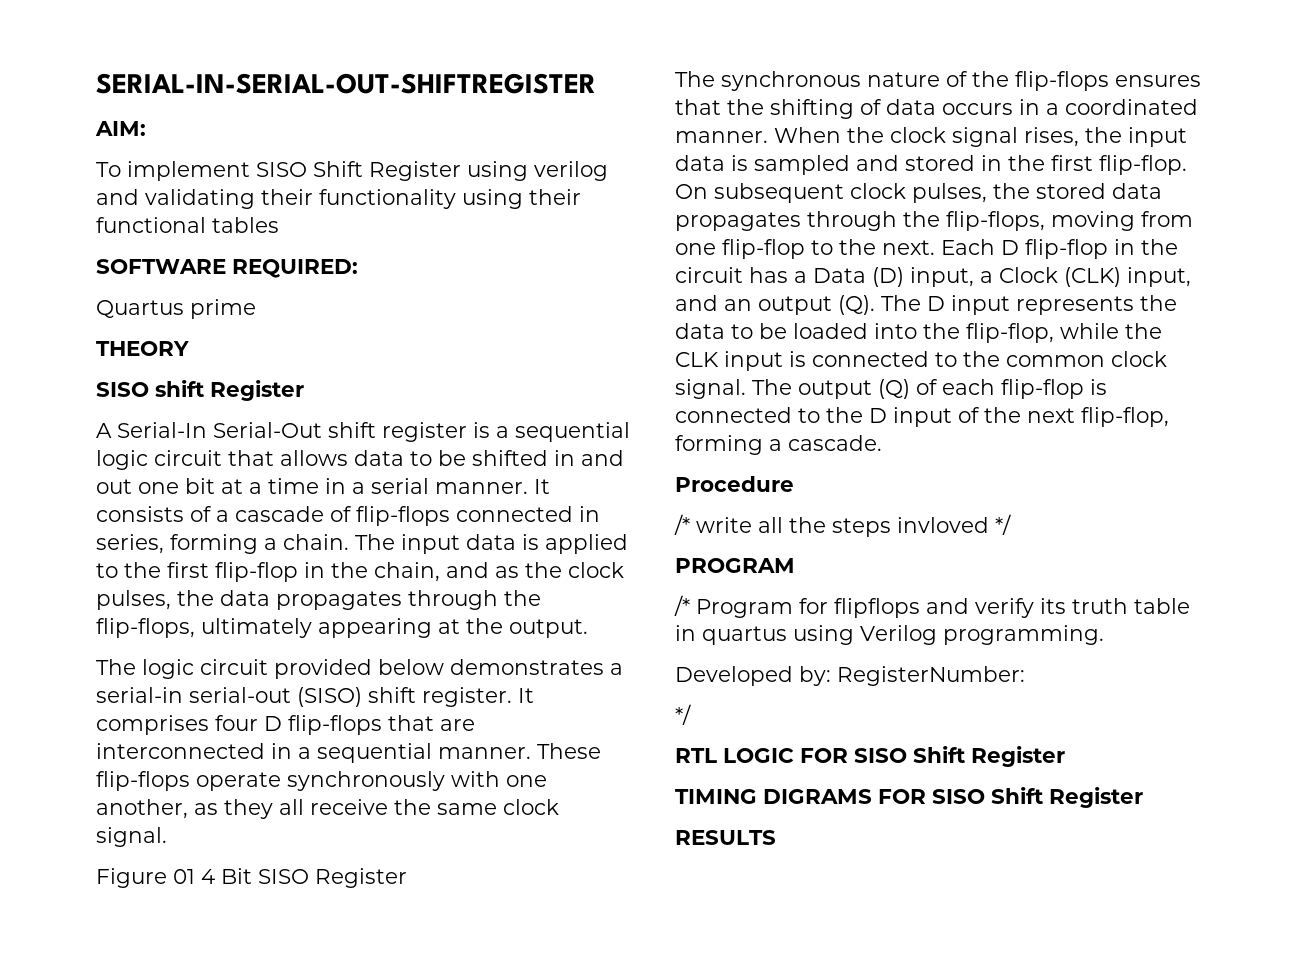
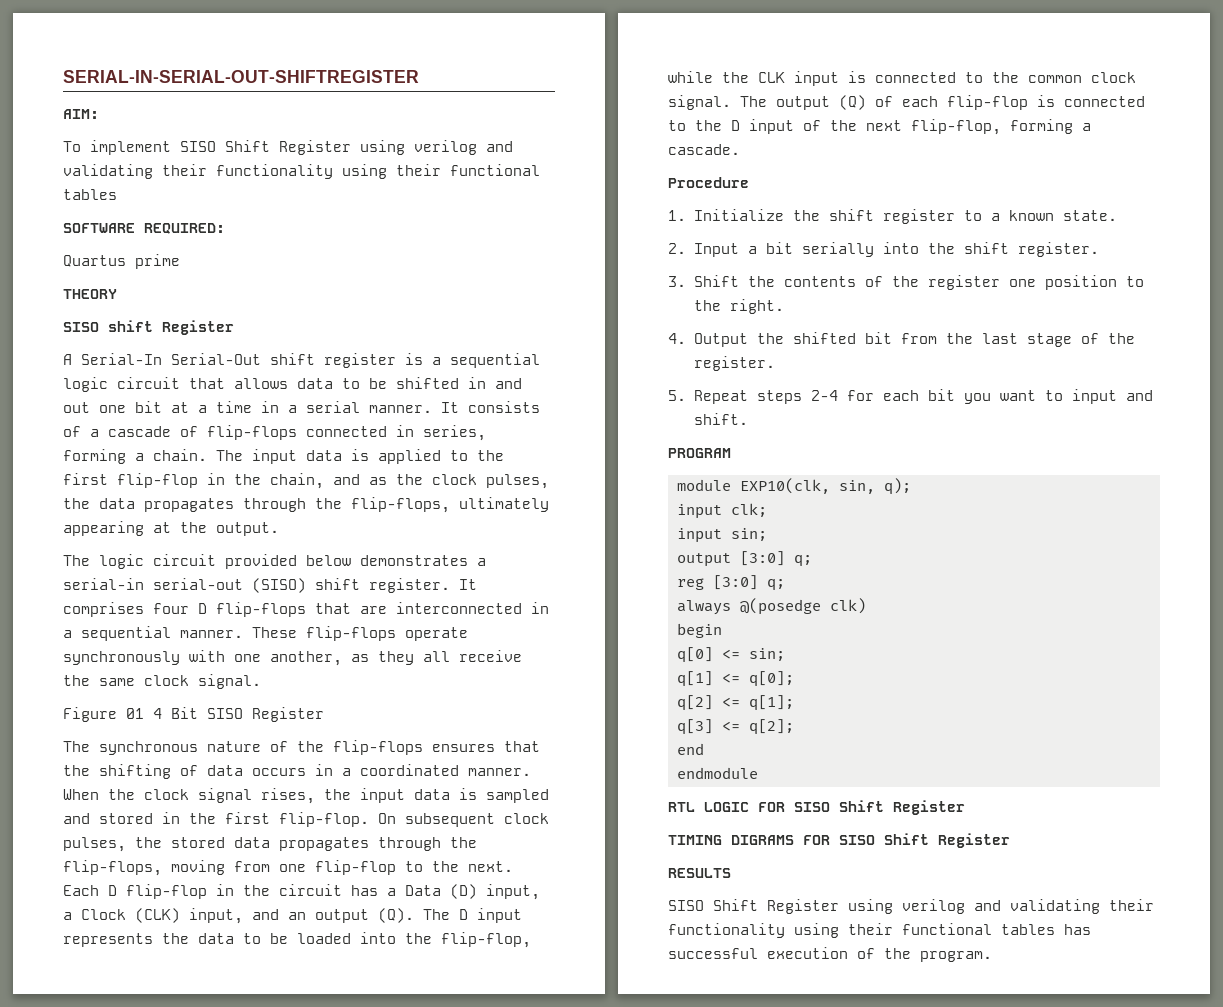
[674,514,1011,537] [675,558,795,573] [674,595,1190,618] [675,625,1104,645] [675,666,1025,686] [675,704,691,725] /* write all the steps invloved */ // PROGRAM // /* Program for flipflops and verify its truth table in quartus using Verilog programming. // Developed by: RegisterNumber: // */ -> [668,209,1117,224] [668,242,1099,257] [668,275,1144,290] [693,299,784,314] [668,332,1135,347] [693,356,775,371] [668,389,1153,404] [693,413,748,425] [668,448,731,458] [677,478,911,495] [677,503,767,519] [677,528,767,543] [677,551,812,567] [677,575,785,591] [677,598,866,615] [677,623,722,638] [677,647,785,663] [677,671,794,687] [677,695,794,711] [677,719,794,735] [677,743,704,755] [677,767,758,779] 1. Initialize the shift register to a known state. // 2. Input a bit serially into the shift register. // 3. Shift the contents of the register one position to the right. // 4. Output the shifted bit from the last stage of the register. // 5. Repeat steps 2-4 for each bit you want to input and shift. // PROGRAM // module EXP10(clk, sin, q); // input clk; // input sin; // output [3:0] q; // reg [3:0] q; // always @(posedge clk) // begin // q[0] <= sin; // q[1] <= q[0]; // q[2] <= q[1]; // q[3] <= q[2]; // end // endmodule
(776, 837) none -> [668,899,1154,914] [668,923,1091,938] [668,947,992,962] // SISO Shift Register using verilog and validating their functionality using their functional tables has successful execution of the program.

